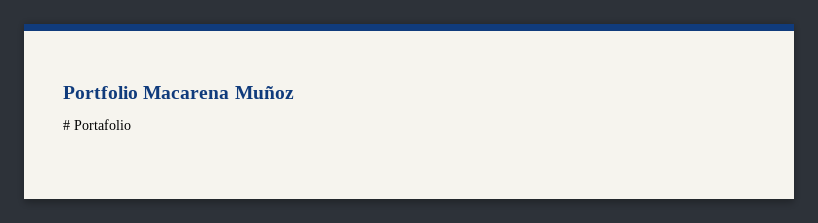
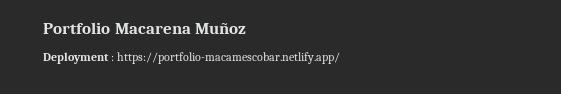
[63,119,131,130] # Portafolio -> [43,52,341,64] Deployment : https://portfolio-macamescobar.netlify.app/

